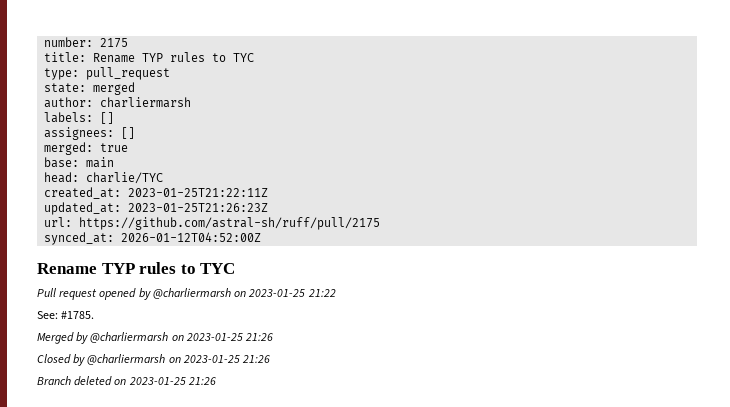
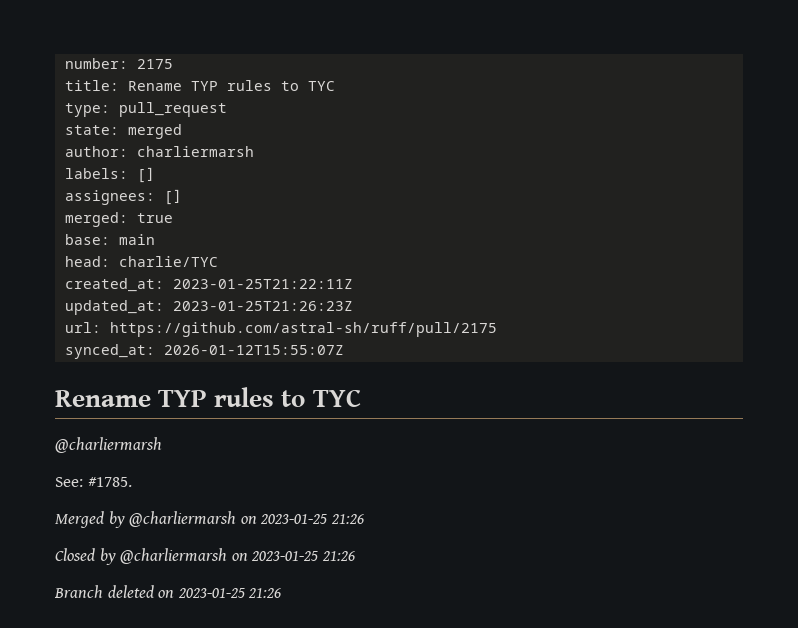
[121,232,262,242] [37,262,236,274] [37,288,336,300] 2026-01-12T04:52:00Z // Rename TYP rules to TYC // Pull request opened by @charliermarsh on 2023-01-25 21:22 -> [164,345,345,355] [55,387,361,407] [55,437,162,453] 2026-01-12T15:55:07Z // Rename TYP rules to TYC // @charliermarsh

